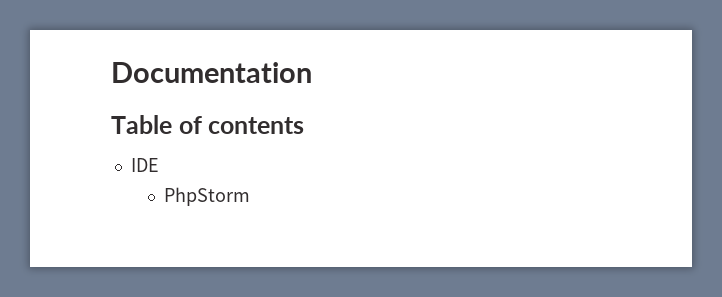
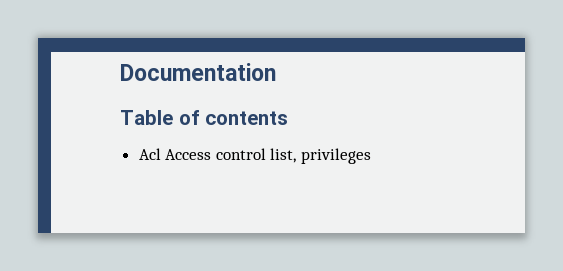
[130,158,159,172] [164,187,251,206] IDE // PhpStorm -> [138,148,372,164] Acl Access control list, privileges

